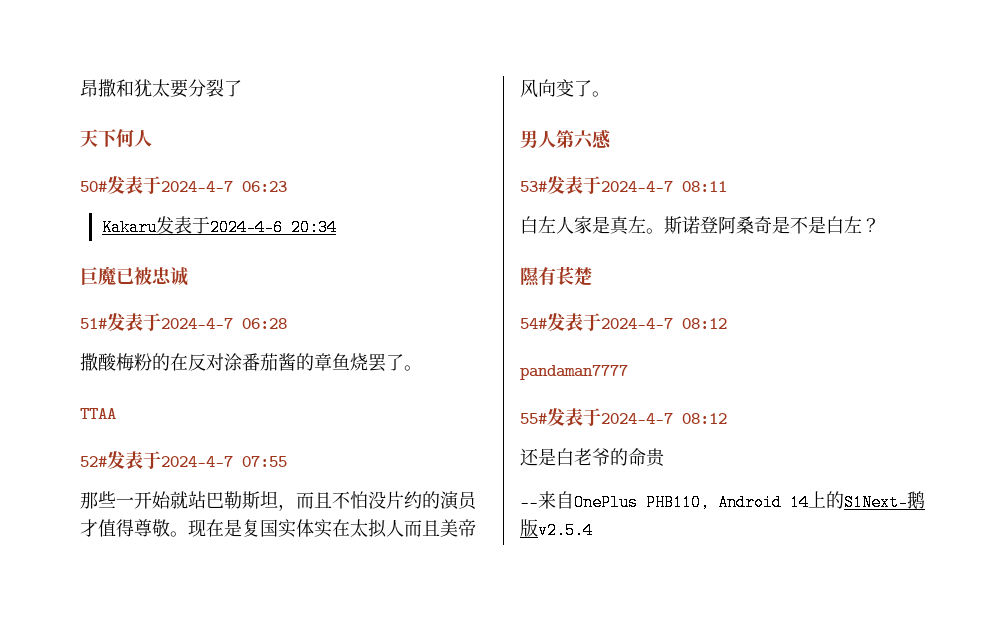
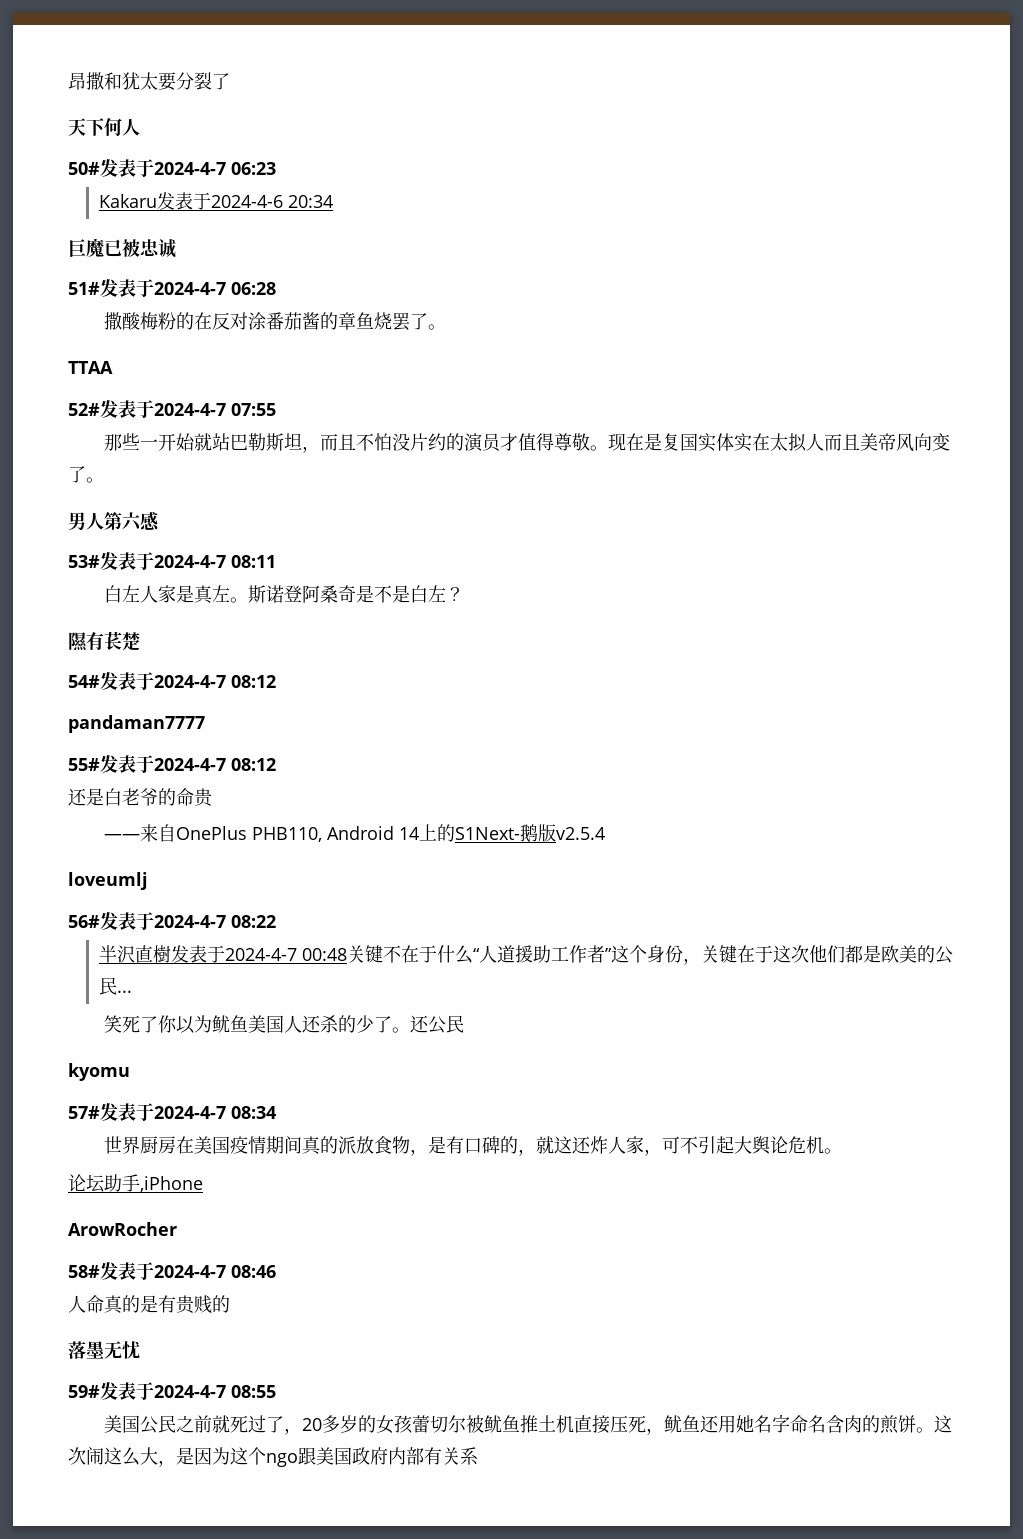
(593, 530) none -> [68,872,148,890] [68,912,276,930] [98,945,953,965] [98,977,132,995] [103,1015,464,1034] [68,1063,130,1081] [68,1103,276,1121] [103,1136,842,1156] [68,1174,203,1193] [68,1222,177,1236] [68,1262,276,1280] [68,1295,230,1314] [68,1341,140,1359] [68,1382,276,1400] [103,1414,952,1435] [68,1447,478,1467] // loveumlj // 56#发表于2024-4-7 08:22 // 半沢直樹发表于2024-4-7 00:48关键不在于什么“人道援助工作者”这个身份，关键在于这次他们都是欧美的公民... // 笑死了你以为鱿鱼美国人还杀的少了。还公民 // kyomu // 57#发表于2024-4-7 08:34 // 世界厨房在美国疫情期间真的派放食物，是有口碑的，就这还炸人家，可不引起大舆论危机。 // 论坛助手,iPhone // ArowRocher // 58#发表于2024-4-7 08:46 // 人命真的是有贵贱的 // 落墨无忧 // 59#发表于2024-4-7 08:55 // 美国公民之前就死过了，20多岁的女孩蕾切尔被鱿鱼推土机直接压死，鱿鱼还用她名字命名含肉的煎饼。这次闹这么大，是因为这个ngo跟美国政府内部有关系

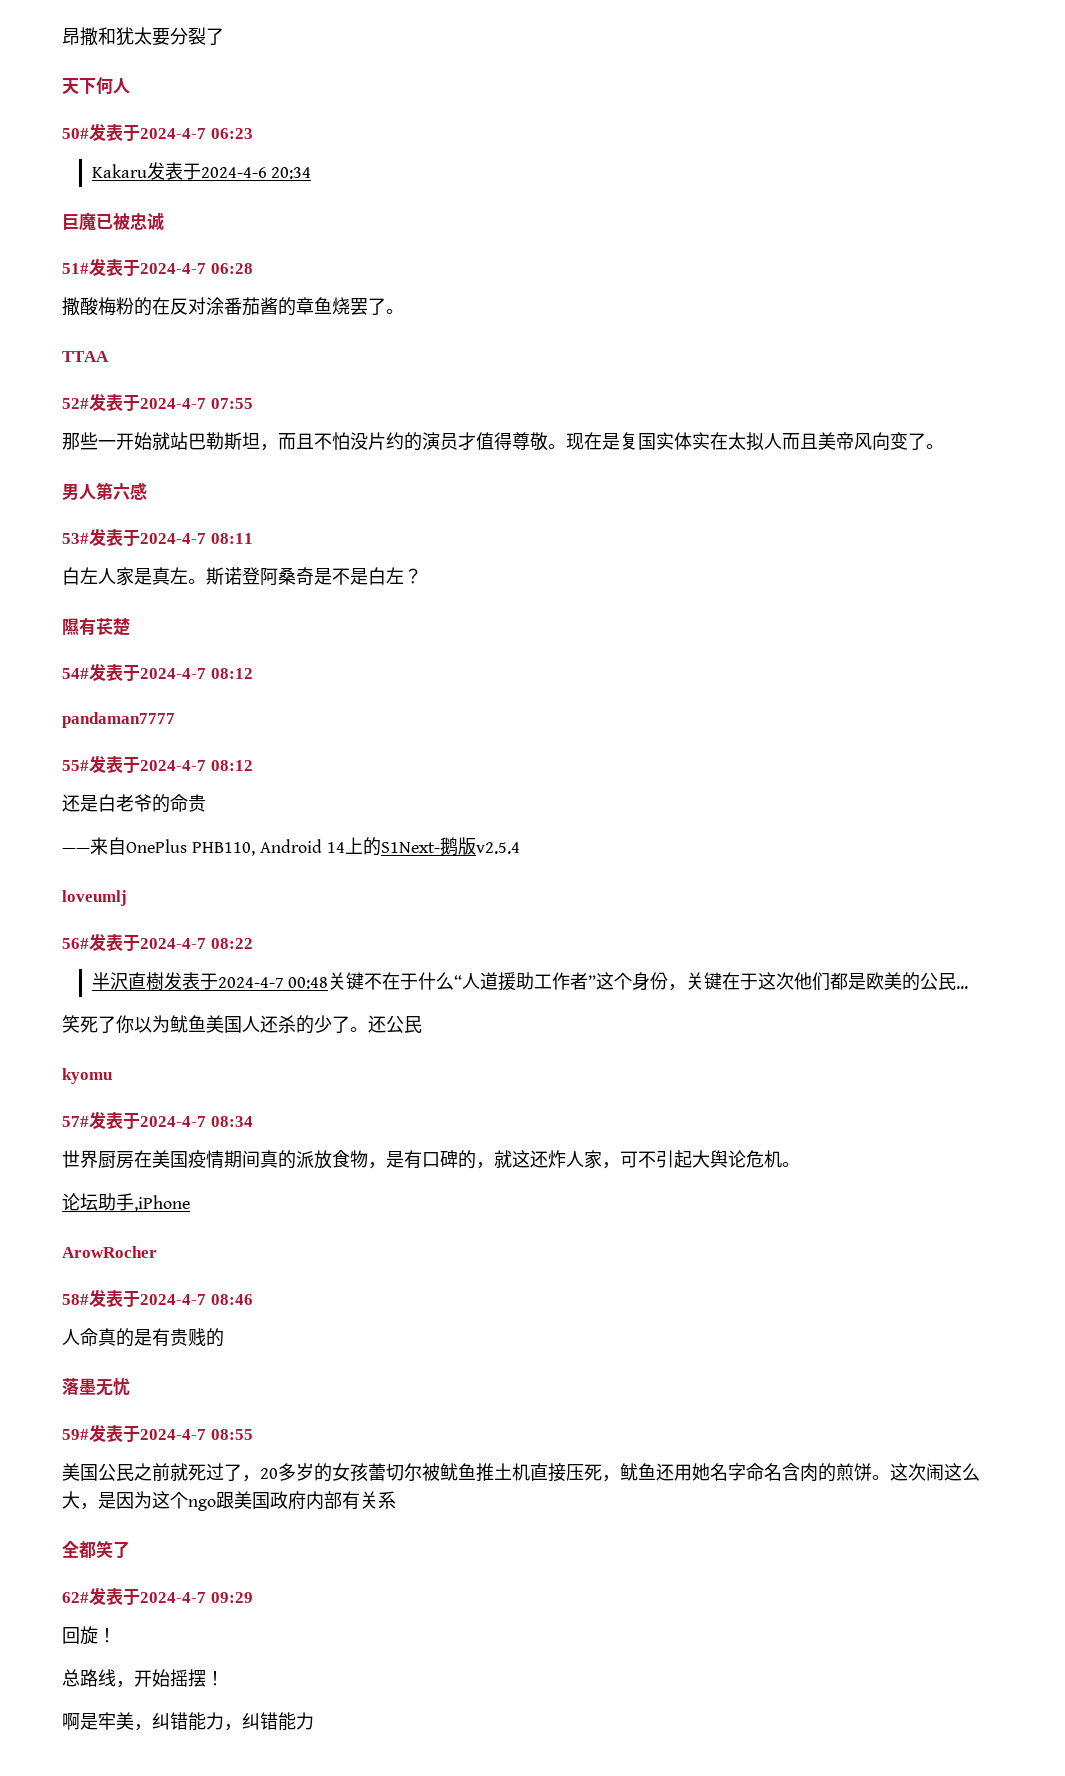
(478, 1456) none -> [62,1541,130,1558] [62,1587,253,1605] [62,1626,116,1645] [62,1669,224,1688] [62,1712,314,1731] // 全都笑了 // 62#发表于2024-4-7 09:29 // 回旋！ // 总路线，开始摇摆！ // 啊是牢美，纠错能力，纠错能力

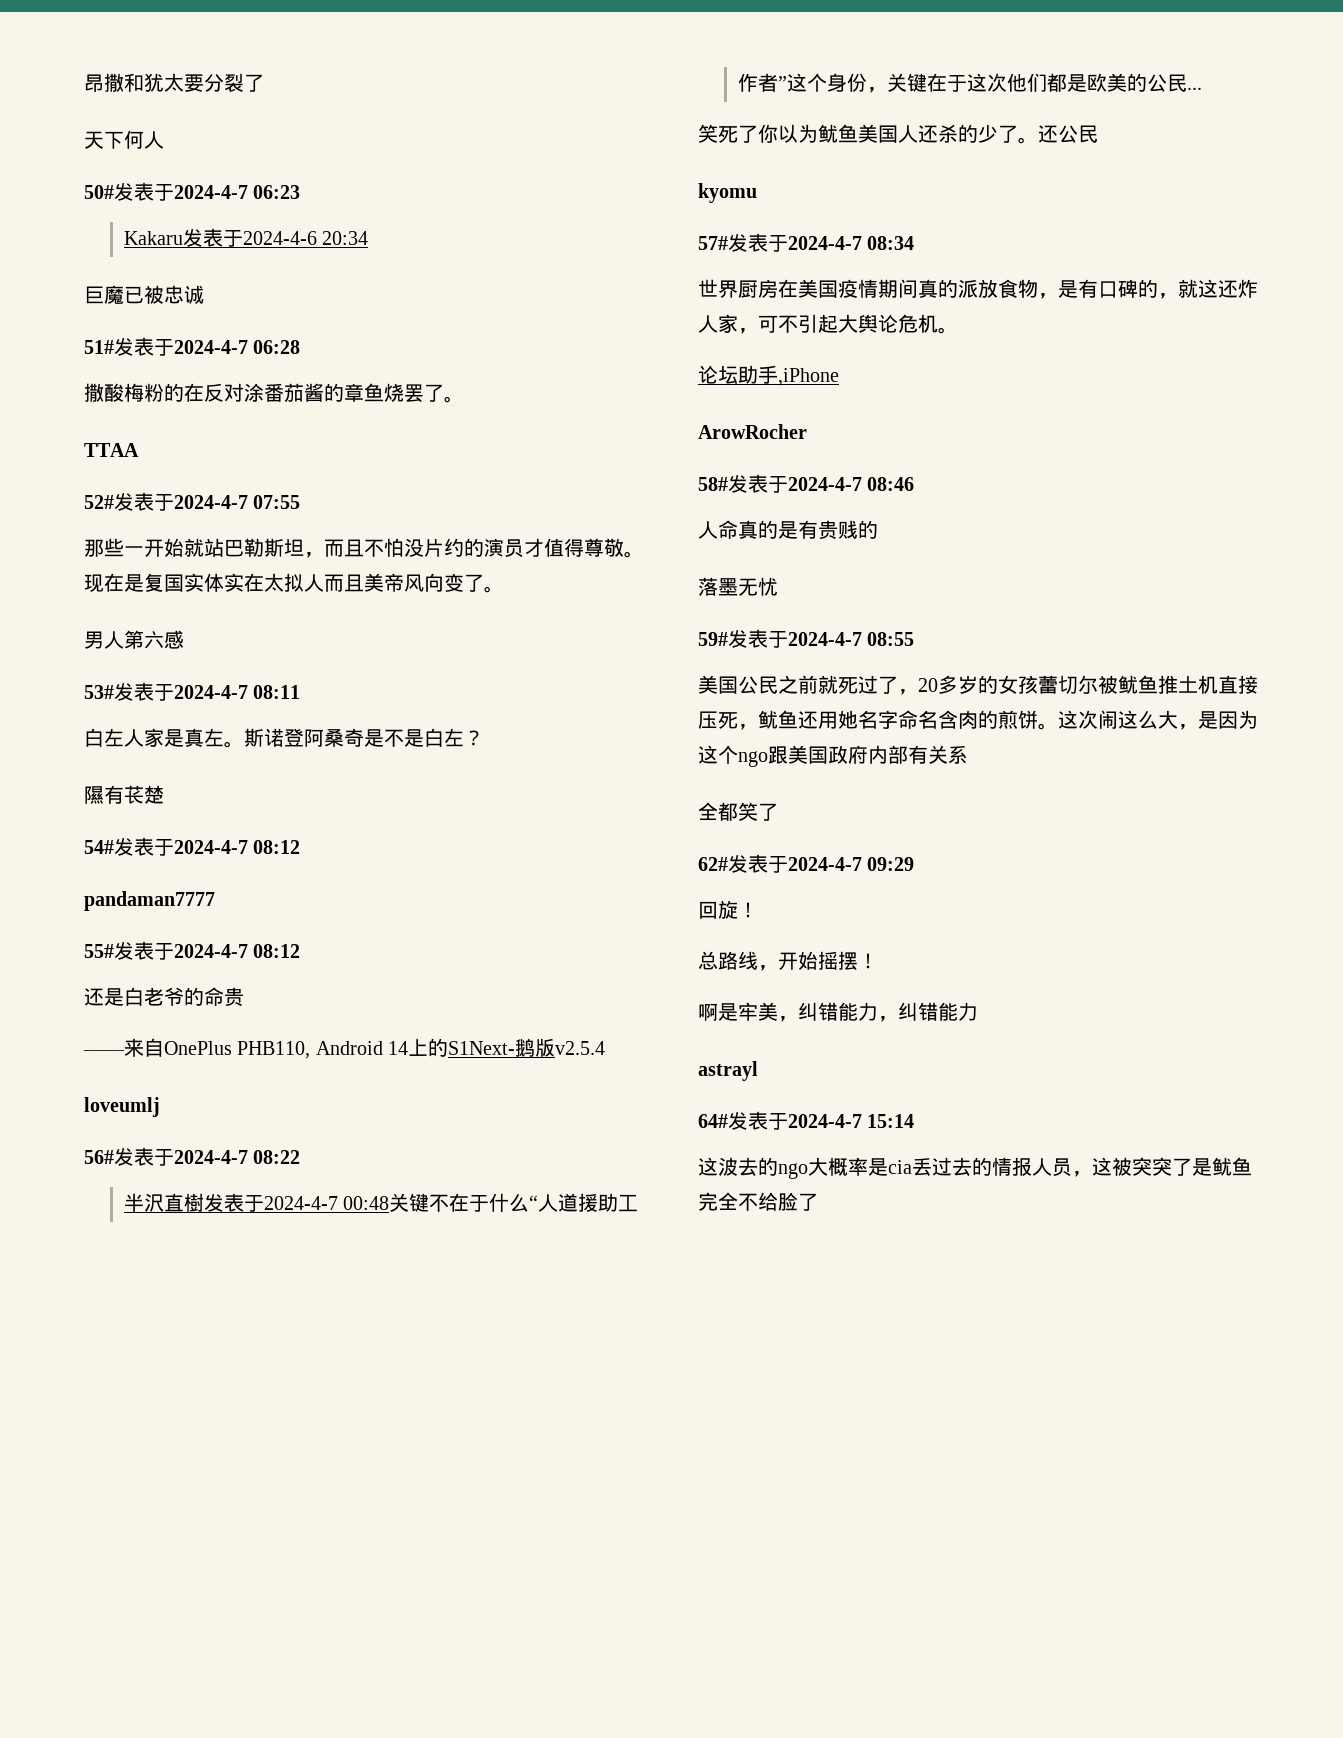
(314, 1721) none -> [698,1061,758,1081] [698,1111,915,1130] [698,1157,1252,1179] [698,1192,818,1211] // astrayl // 64#发表于2024-4-7 15:14 // 这波去的ngo大概率是cia丢过去的情报人员，这被突突了是鱿鱼完全不给脸了

